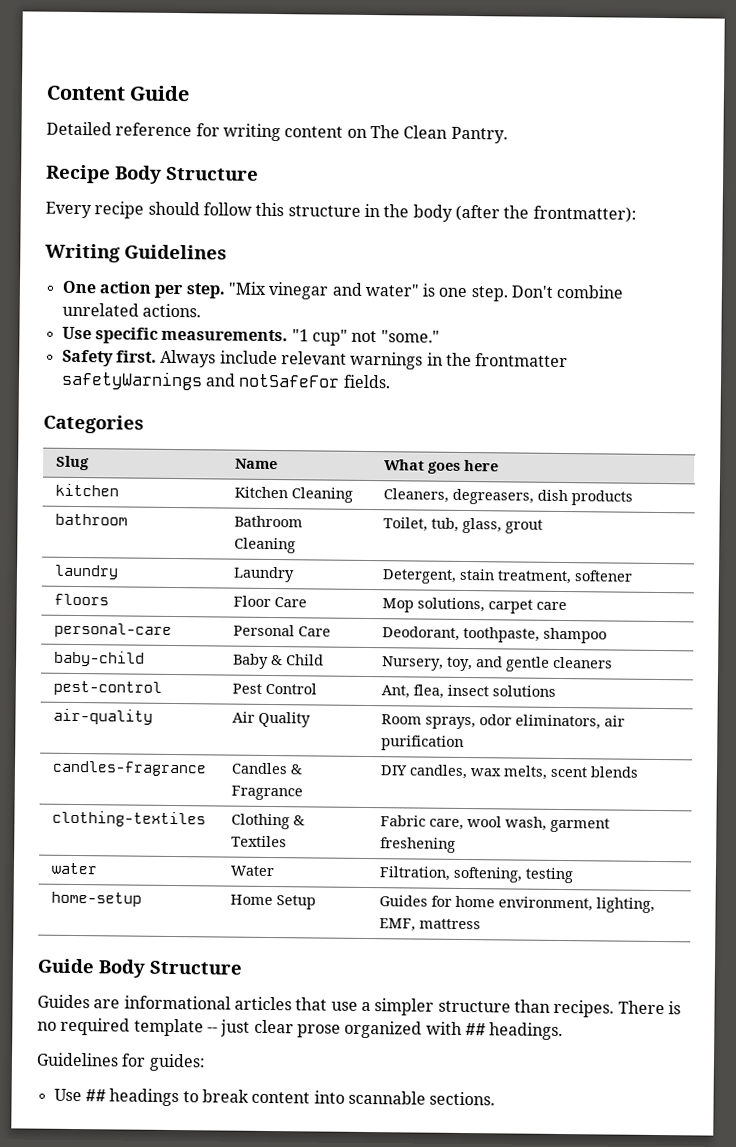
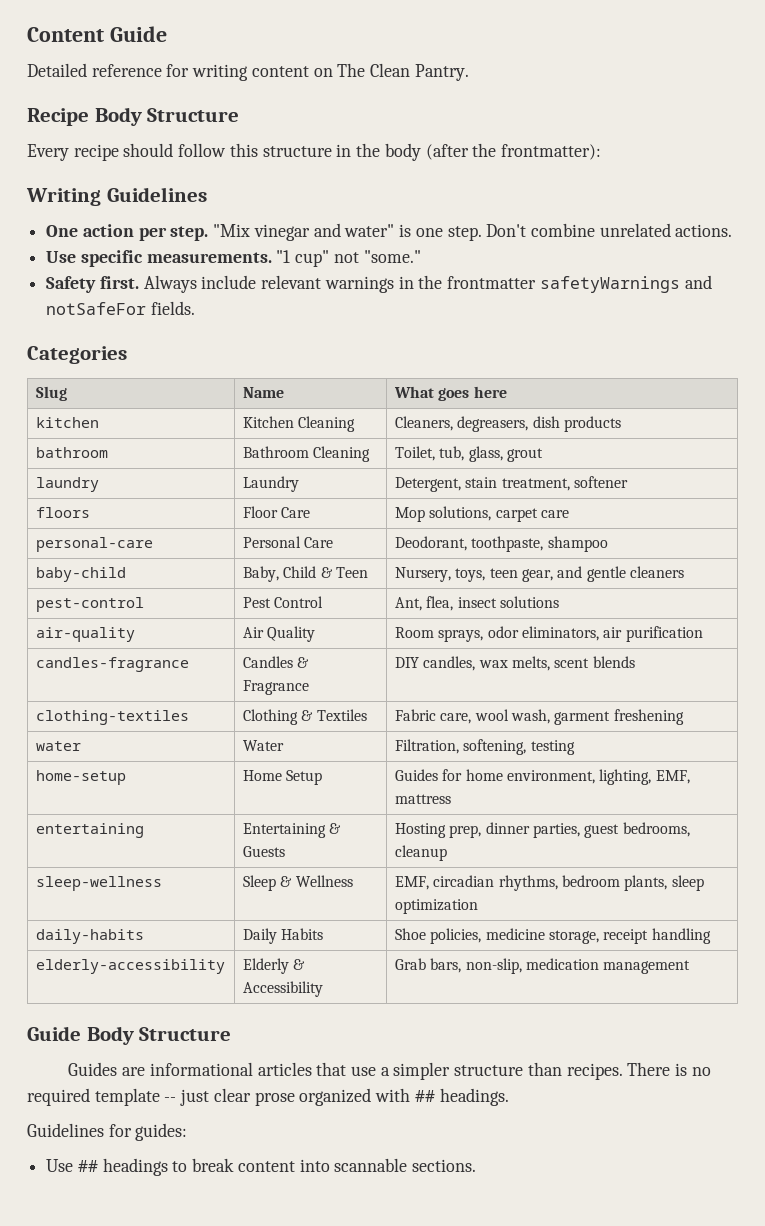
[232,653,324,669] [381,656,473,672] Baby & Child | Nursery, toy, -> [242,566,368,582] [394,567,553,582] Baby, Child & Teen | Nursery, toys, teen gear,
(481, 924) none -> [35,823,144,838] [242,823,342,838] [242,846,285,857] [394,822,690,838] [394,845,447,861] [35,876,162,891] [242,875,353,891] [394,875,704,891] [394,899,478,914] [35,929,144,944] [242,928,324,944] [394,928,711,944] [35,959,225,974] [242,958,306,974] [242,981,323,997] [394,958,691,974] // entertaining | Entertaining & Guests | Hosting prep, dinner parties, guest bedrooms, cleanup // sleep-wellness | Sleep & Wellness | EMF, circadian rhythms, bedroom plants, sleep optimization // daily-habits | Daily Habits | Shoe policies, medicine storage, receipt handling // elderly-accessibility | Elderly & Accessibility | Grab bars, non-slip, medication management

